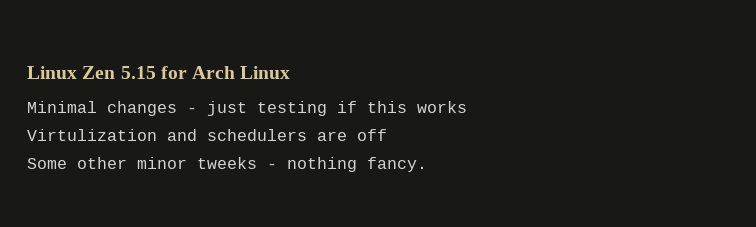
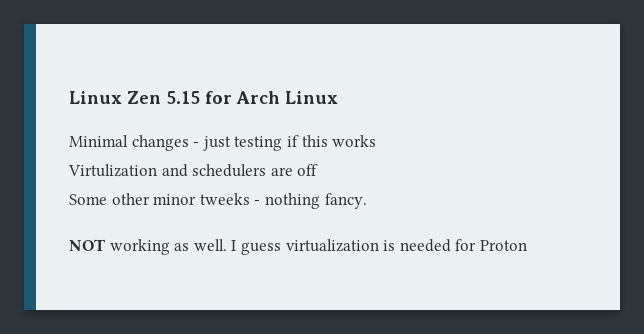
(427, 164) none -> [69,239,527,255] // NOT working as well. I guess virtualization is needed for Proton

